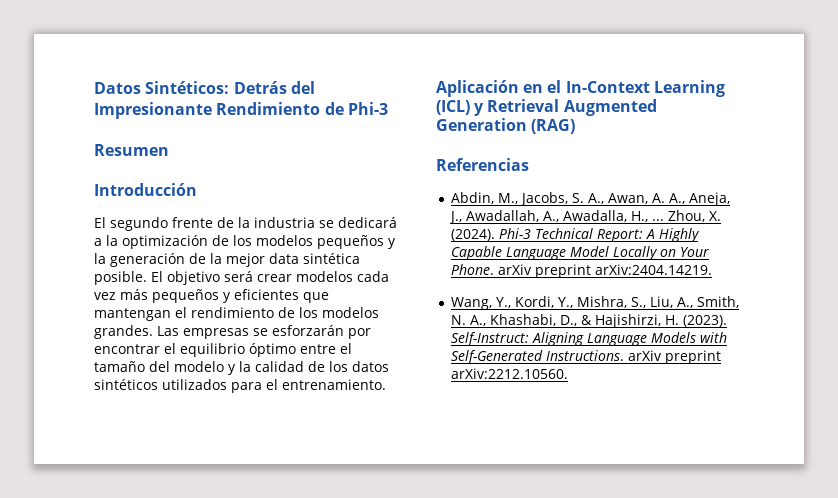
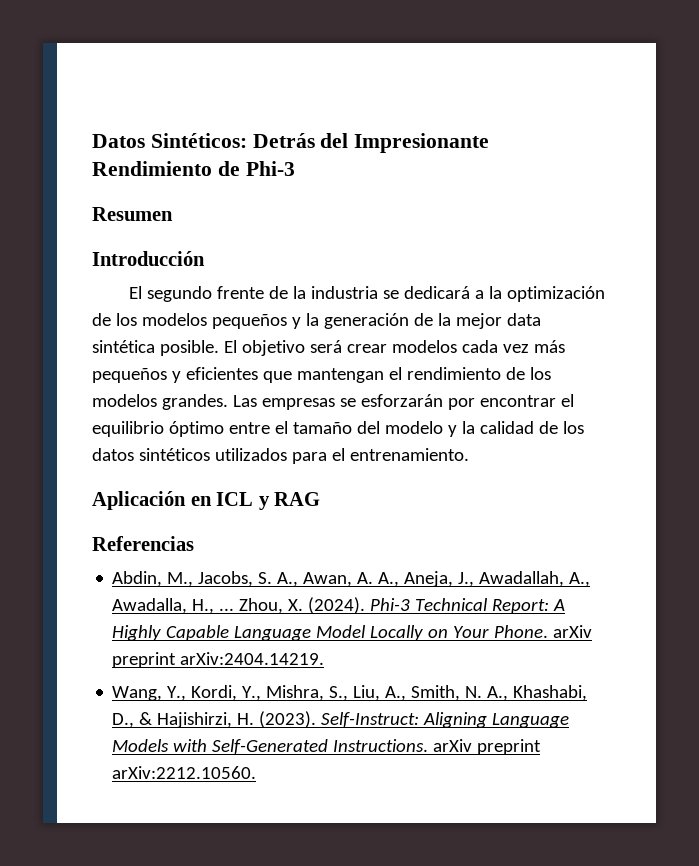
[547,80,725,97] [436,99,657,116] [436,118,576,134] el In-Context Learning (ICL) y Retrieval Augmented Generation (RAG) -> [216,492,321,510] ICL y RAG

